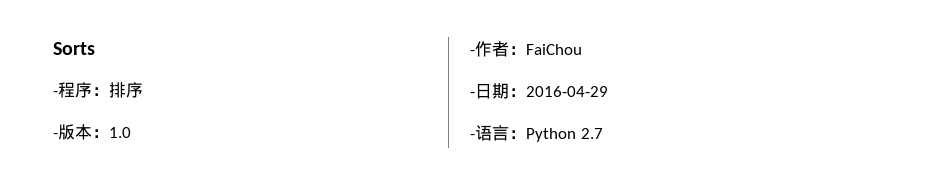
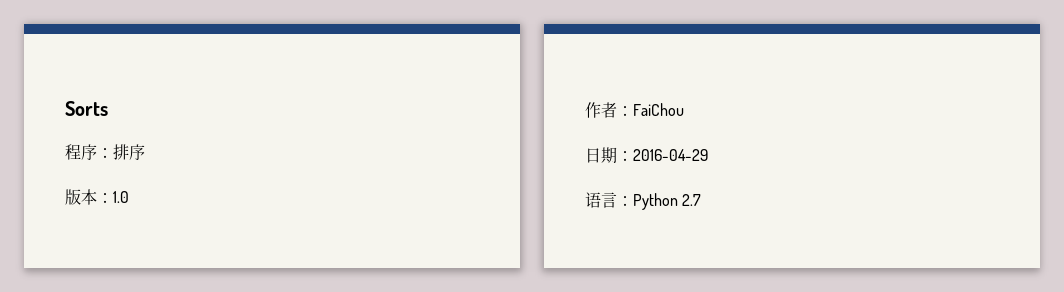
[53,91,58,96] - -> (108, 108) none
[53,133,58,138] - -> (145, 152) none
[470,50,475,55] - -> (129, 197) none
[470,92,475,97] - -> (684, 109) none
[470,134,475,139] - -> (708, 155) none

